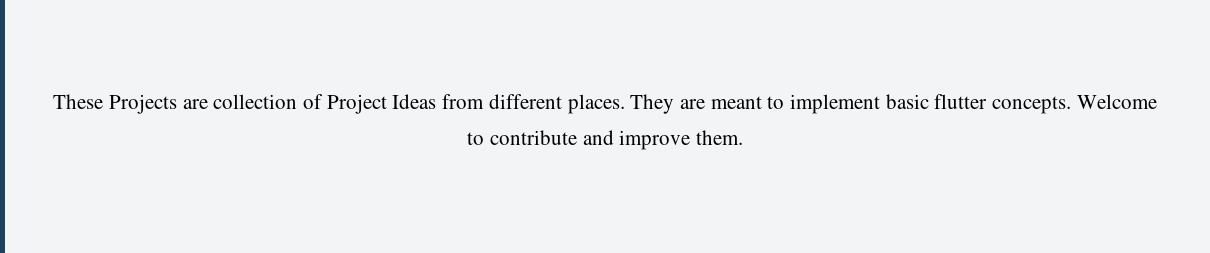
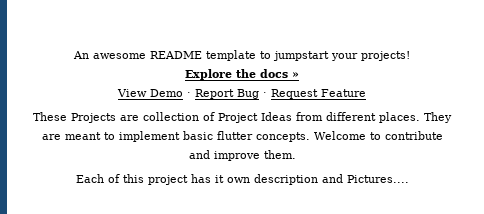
(53, 101) none -> [73,50,410,61] [185,69,299,80] [117,89,366,99] An awesome README template to jumpstart your projects! // Explore the docs » // View Demo · Report Bug · Request Feature //
(743, 137) none -> [75,174,409,185] // Each of this project has it own description and Pictures....

